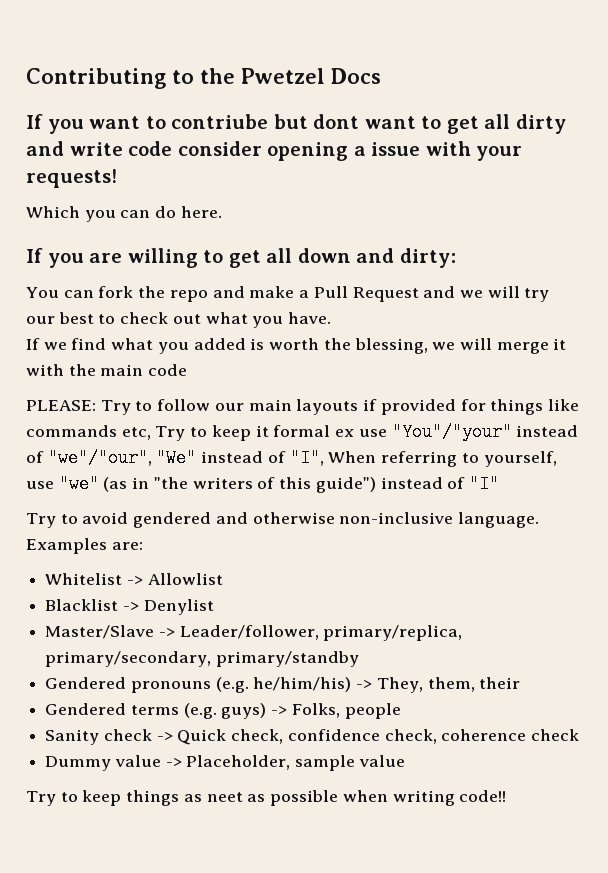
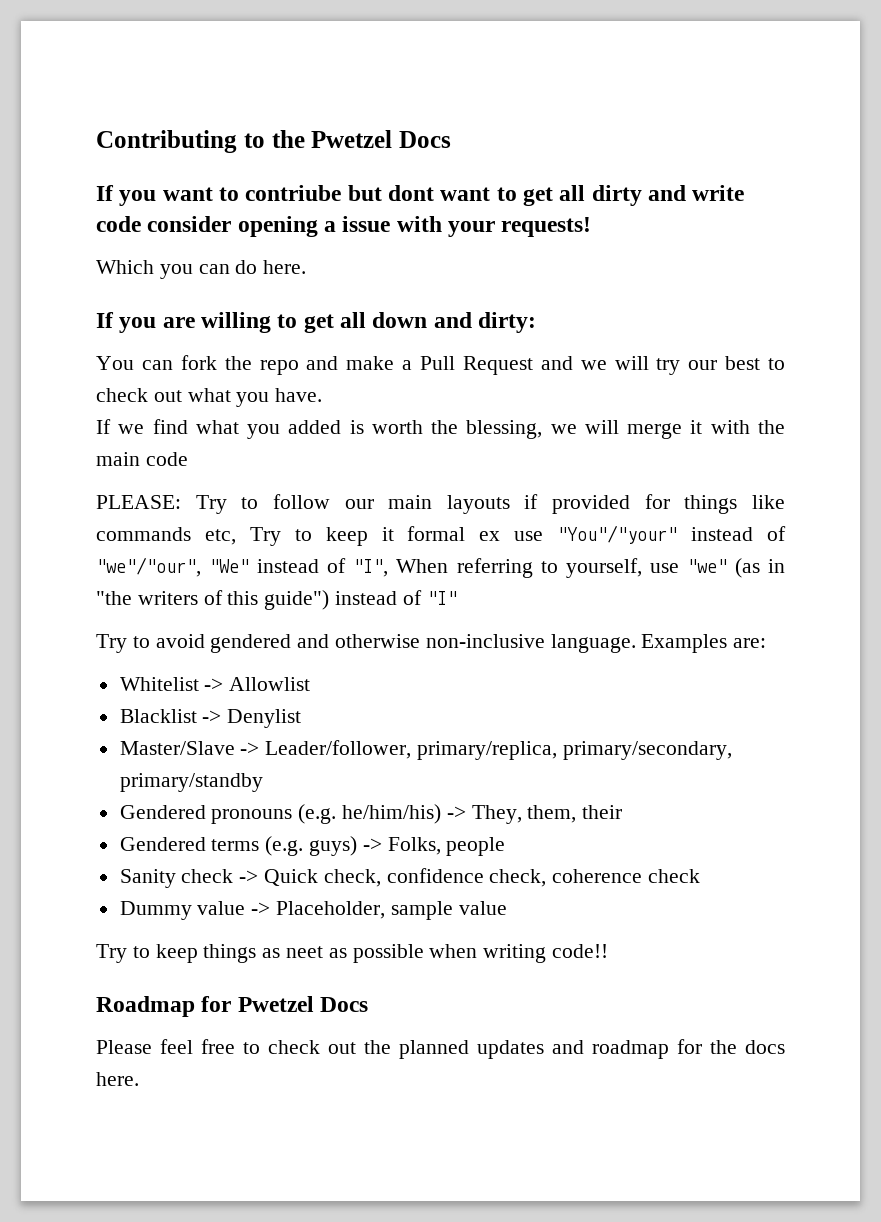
(507, 796) none -> [96,996,369,1017] [96,1039,785,1059] [96,1072,139,1086] // Roadmap for Pwetzel Docs // Please feel free to check out the planned updates and roadmap for the docs here.

